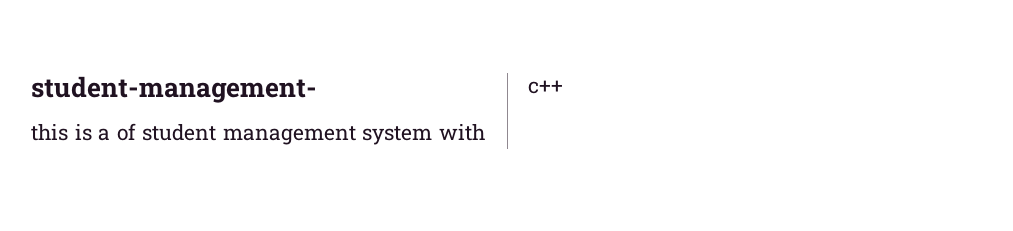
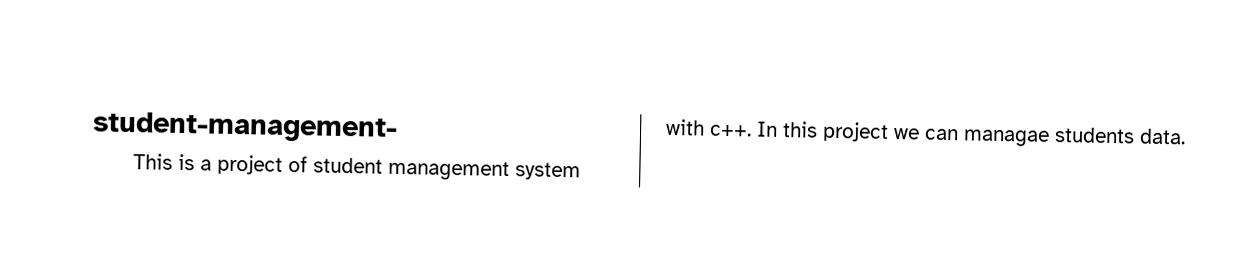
[31,124,68,141] this -> [133,153,174,170] This
(111, 134) none -> [217,154,284,175] project
[528,80,563,94] c++ -> [710,121,1186,147] c++. In this project we can managae students data.

